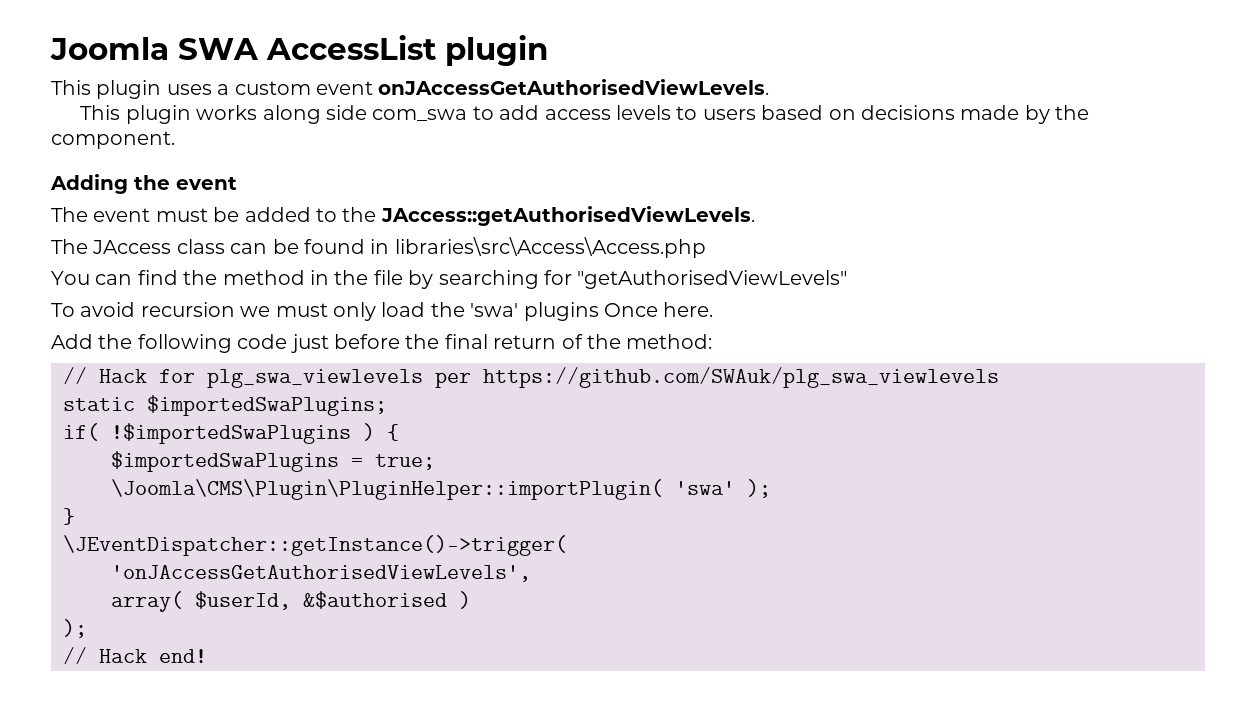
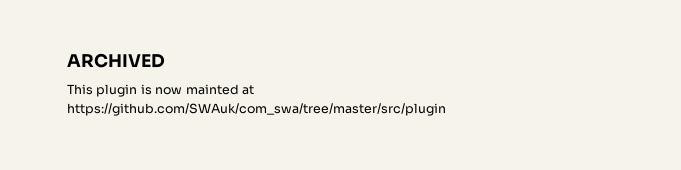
[50,35,548,66] [51,79,770,99] [80,105,1090,124] [51,131,175,149] [50,174,237,194] [51,206,755,226] [51,237,706,258] [51,270,848,289] [51,302,714,321] [51,334,713,353] [63,367,999,388] [63,395,387,416] [63,423,399,444] [111,451,435,472] [111,479,771,500] [63,508,75,525] [63,535,567,556] [111,565,531,582] [111,591,471,612] [63,619,87,638] [63,647,207,664] Joomla SWA AccessList plugin // This plugin uses a custom event onJAccessGetAuthorisedViewLevels. // This plugin works along side com_swa to add access levels to users based on decisions made by the component. // Adding the event // The event must be added to the JAccess::getAuthorisedViewLevels. // The JAccess class can be found in libraries\src\Access\Access.php // You can find the method in the file by searching for "getAuthorisedViewLevels" // To avoid recursion we must only load the 'swa' plugins Once here. // Add the following code just before the final return of the method: // // Hack for plg_swa_viewlevels per https://github.com/SWAuk/plg_swa_viewlevels // static $importedSwaPlugins; // if( !$importedSwaPlugins ) { // $importedSwaPlugins = true; // \Joomla\CMS\Plugin\PluginHelper::importPlugin( 'swa' ); // } // \JEventDispatcher::getInstance()->trigger( // 'onJAccessGetAuthorisedViewLevels', // array( $userId, &$authorised ) // ); // // Hack end! -> [67,53,165,68] [67,84,254,97] [67,103,446,116] ARCHIVED // This plugin is now mainted at https://github.com/SWAuk/com_swa/tree/master/src/plugin

